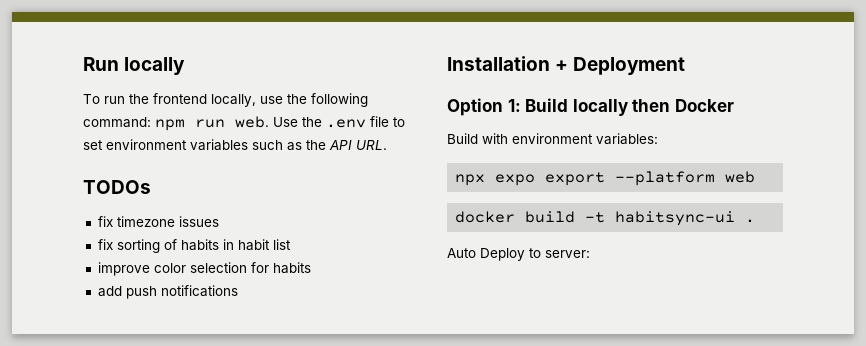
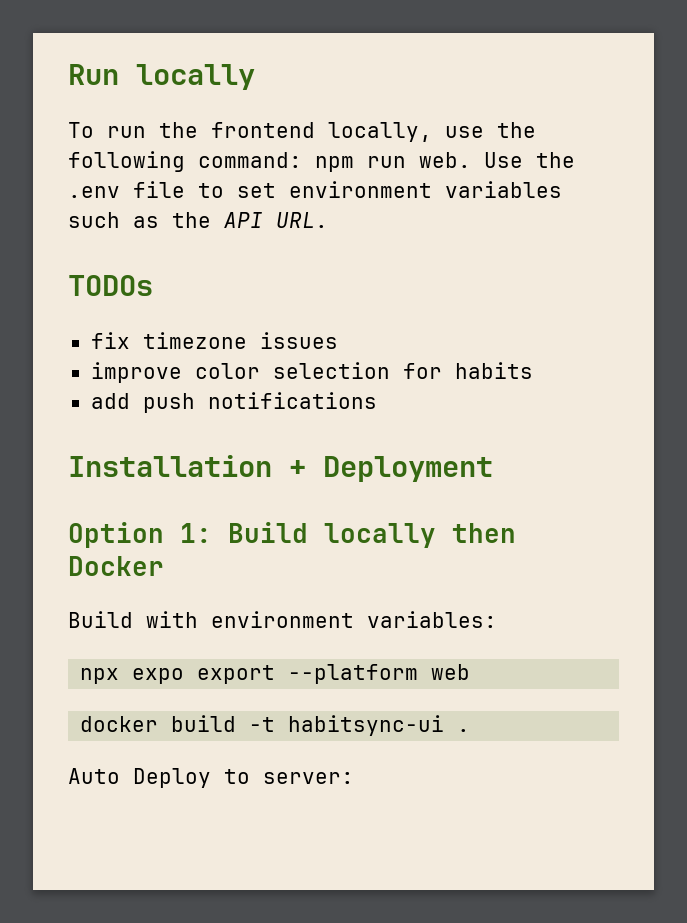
[97,239,291,253] // fix sorting of habits in habit list -> (338, 340) none

